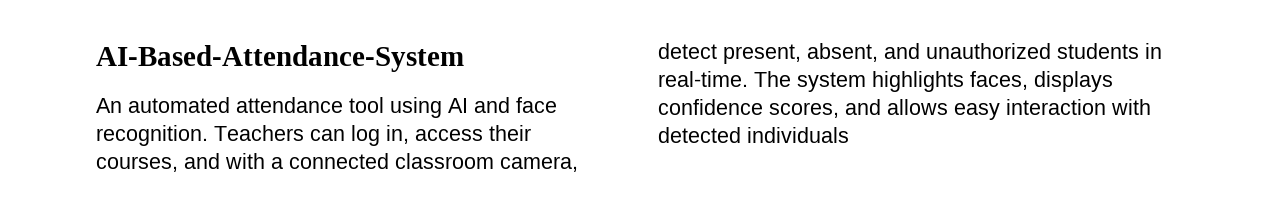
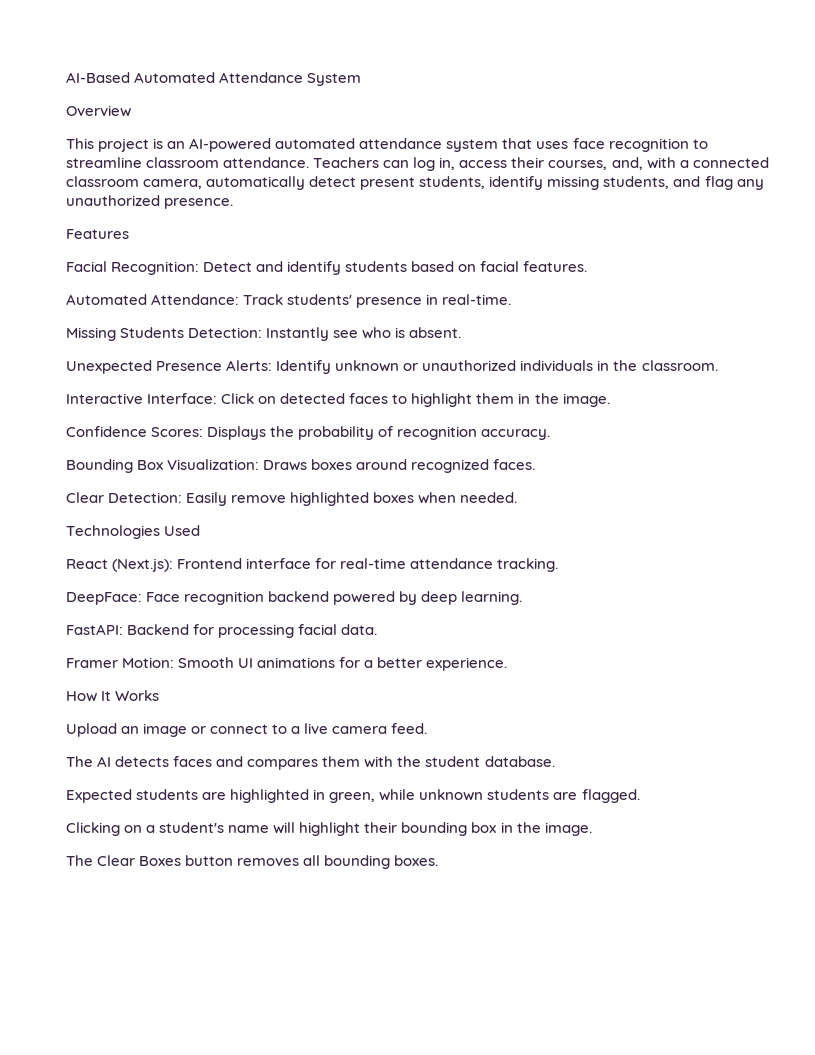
[96,45,464,72] [96,97,557,118] [96,125,208,146] AI-Based-Attendance-System // An automated attendance tool using AI and face recognition. -> [66,72,362,86] [66,105,131,117] [66,138,708,152] [66,157,310,168] AI-Based Automated Attendance System // Overview // This project is an AI-powered automated attendance system that uses face recognition to streamline classroom attendance.
[184,153,220,169] and -> [611,157,643,170] and,
[658,43,1162,64] [658,71,1113,92] [658,99,1151,120] [658,127,849,143] detect present, absent, and unauthorized students in real-time. The system highlights faces, displays confidence scores, and allows easy interaction with detected individuals -> [206,176,764,190] [66,195,234,209] [66,229,129,239] [66,261,588,275] [66,294,512,308] [66,327,462,341] [66,360,718,374] [66,393,610,407] [66,426,551,440] [66,459,536,473] [66,492,518,506] [66,525,201,539] [66,558,559,572] [66,591,523,605] [66,624,378,638] [66,657,508,671] [66,690,160,702] [66,723,428,737] [66,756,555,770] [66,789,640,803] [66,822,592,836] [66,855,439,869] automatically detect present students, identify missing students, and flag any unauthorized presence. // Features // Facial Recognition: Detect and identify students based on facial features. // Automated Attendance: Track students' presence in real-time. // Missing Students Detection: Instantly see who is absent. // Unexpected Presence Alerts: Identify unknown or unauthorized individuals in the classroom. // Interactive Interface: Click on detected faces to highlight them in the image. // Confidence Scores: Displays the probability of recognition accuracy. // Bounding Box Visualization: Draws boxes around recognized faces. // Clear Detection: Easily remove highlighted boxes when needed. // Technologies Used // React (Next.js): Frontend interface for real-time attendance tracking. // DeepFace: Face recognition backend powered by deep learning. // FastAPI: Backend for processing facial data. // Framer Motion: Smooth UI animations for a better experience. // How It Works // Upload an image or connect to a live camera feed. // The AI detects faces and compares them with the student database. // Expected students are highlighted in green, while unknown students are flagged. // Clicking on a student's name will highlight their bounding box in the image. // The Clear Boxes button removes all bounding boxes.

